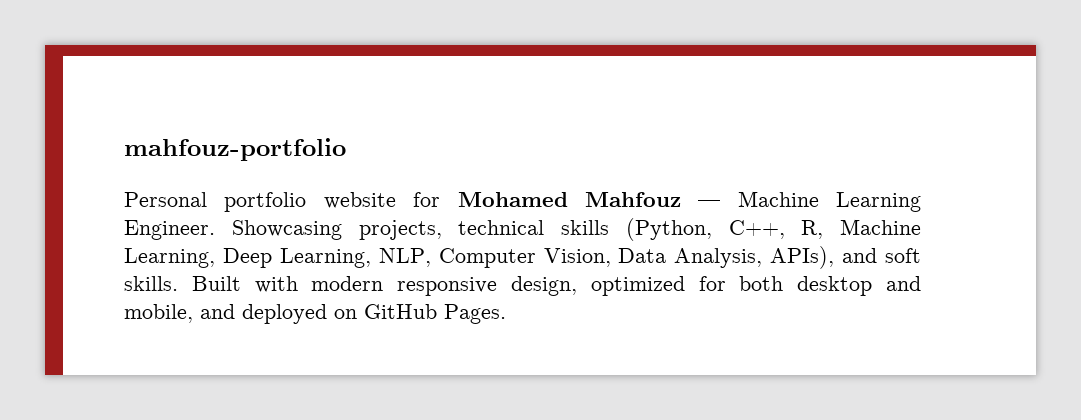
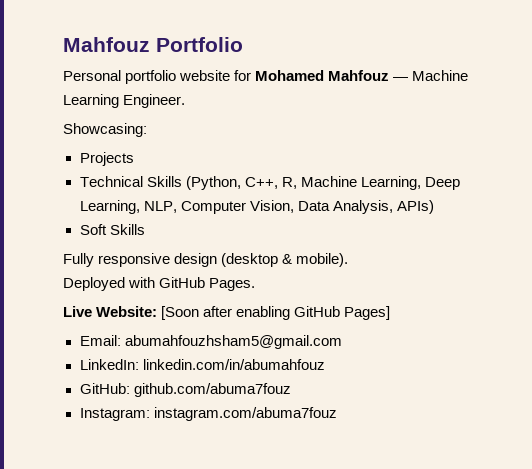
[124,138,346,161] mahfouz-portfolio -> [63,37,243,52] Mahfouz Portfolio
[231,220,609,240] Showcasing projects, technical skills -> [63,123,147,137] [79,152,134,166] [79,176,182,187] // Showcasing: // Projects // Technical Skills
[770,246,921,269] [124,276,921,296] [124,304,506,324] APIs), and soft skills. Built with modern responsive design, optimized for both desktop and mobile, and deployed on GitHub Pages. -> [396,200,434,214] [79,224,145,235] [63,253,349,267] [63,277,256,291] [63,306,391,320] [79,335,342,349] [79,359,325,370] [79,383,291,397] [79,407,337,421] APIs) // Soft Skills // Fully responsive design (desktop & mobile). // Deployed with GitHub Pages. // Live Website: [Soon after enabling GitHub Pages] // Email: abumahfouzhsham5@gmail.com // LinkedIn: linkedin.com/in/abumahfouz // GitHub: github.com/abuma7fouz // Instagram: instagram.com/abuma7fouz

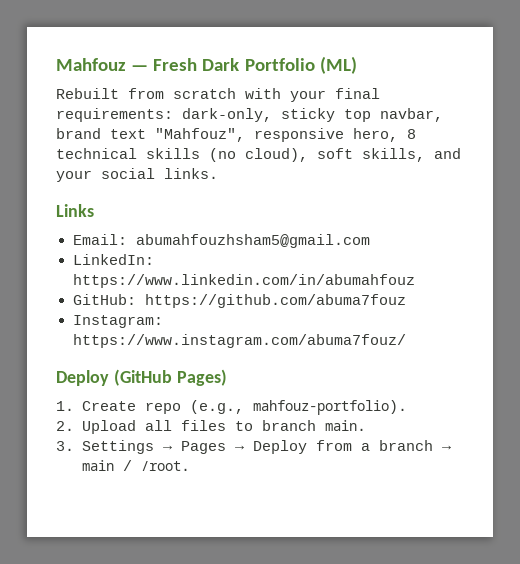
[63,37,243,52] [63,70,469,84] [63,94,186,108] [63,123,147,137] [79,152,134,166] [79,176,460,190] [79,200,434,214] [79,224,145,235] [63,253,349,267] [63,277,256,291] [63,306,391,320] Mahfouz Portfolio // Personal portfolio website for Mohamed Mahfouz — Machine Learning Engineer. // Showcasing: // Projects // Technical Skills (Python, C++, R, Machine Learning, Deep Learning, NLP, Computer Vision, Data Analysis, APIs) // Soft Skills // Fully responsive design (desktop & mobile). // Deployed with GitHub Pages. // Live Website: [Soon after enabling GitHub Pages] -> [56,56,357,74] [56,88,380,102] [56,108,443,122] [56,128,416,142] [56,148,461,162] [56,168,218,182] [56,204,94,217] Mahfouz — Fresh Dark Portfolio (ML) // Rebuilt from scratch with your final requirements: dark-only, sticky top navbar, brand text "Mahfouz", responsive hero, 8 technical skills (no cloud), soft skills, and your social links. // Links
[142,359,325,370] linkedin.com/in/abumahfouz -> [72,274,415,288] https://www.linkedin.com/in/abumahfouz
[133,383,291,397] github.com/abuma7fouz -> [144,294,406,308] https://github.com/abuma7fouz
[153,407,337,421] instagram.com/abuma7fouz -> [72,334,406,348] [56,369,227,386] [56,400,408,415] [56,420,367,434] [56,440,452,454] [82,460,191,471] https://www.instagram.com/abuma7fouz/ // Deploy (GitHub Pages) // 1. Create repo (e.g., mahfouz-portfolio). // 2. Upload all files to branch main. // 3. Settings → Pages → Deploy from a branch → main / /root.

